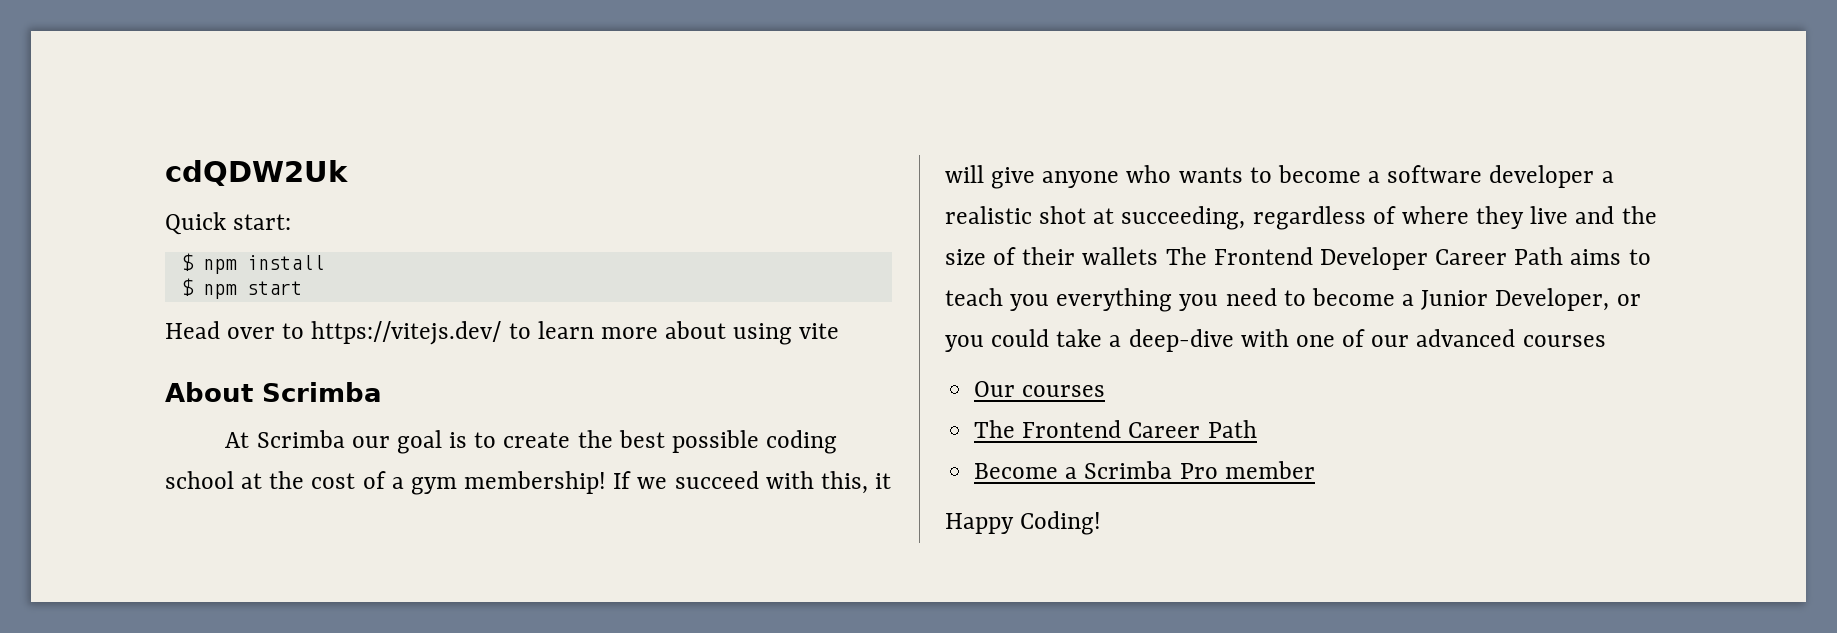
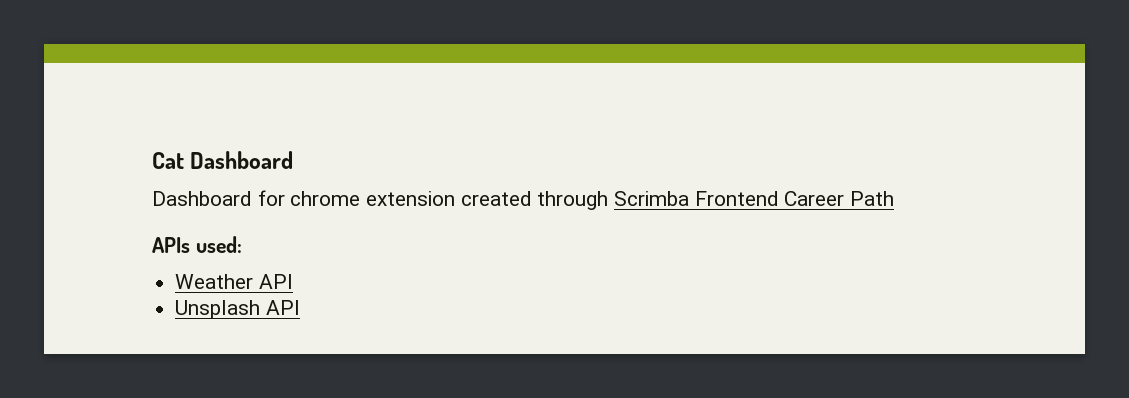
[165,160,348,186] [165,212,292,235] [180,253,324,274] [180,278,302,299] [165,321,840,345] [165,382,382,402] [225,430,837,454] [165,471,892,495] [945,165,1614,189] [945,206,1657,230] [945,247,1651,270] [945,288,1641,312] [945,329,1606,352] [974,381,1106,397] [974,420,1257,438] [974,461,1315,479] [945,511,1102,535] cdQDW2Uk // Quick start: // $ npm install // $ npm start // Head over to https://vitejs.dev/ to learn more about using vite // About Scrimba // At Scrimba our goal is to create the best possible coding school at the cost of a gym membership! If we succeed with this, it will give anyone who wants to become a software developer a realistic shot at succeeding, regardless of where they live and the size of their wallets The Frontend Developer Career Path aims to teach you everything you need to become a Junior Developer, or you could take a deep-dive with one of our advanced courses // Our courses // The Frontend Career Path // Become a Scrimba Pro member // Happy Coding! -> [152,151,294,169] [152,190,895,210] [152,236,242,253] [175,274,293,289] [175,300,300,319] Cat Dashboard // Dashboard for chrome extension created through Scrimba Frontend Career Path // APIs used: // Weather API // Unsplash API

